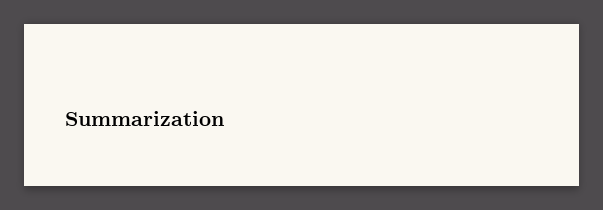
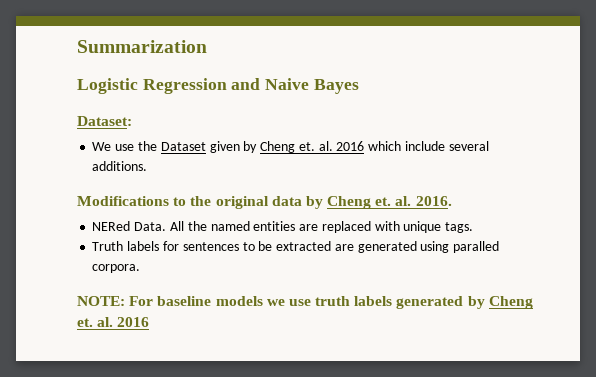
(224, 118) none -> [77,78,359,94] [77,116,132,126] [92,141,489,153] [92,161,148,171] [77,196,452,209] [92,221,474,233] [92,241,500,253] [92,264,141,273] [77,296,533,309] [77,317,150,327] // Logistic Regression and Naive Bayes // Dataset: // We use the Dataset given by Cheng et. al. 2016 which include several additions. // Modifications to the original data by Cheng et. al. 2016. // NERed Data. All the named entities are replaced with unique tags. // Truth labels for sentences to be extracted are generated using paralled corpora. // NOTE: For baseline models we use truth labels generated by Cheng et. al. 2016

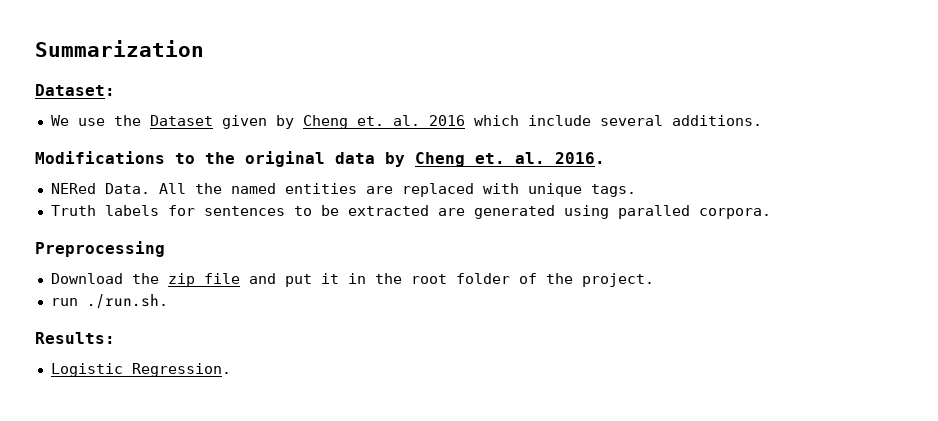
[77,78,359,94] // Logistic Regression and Naive Bayes -> (204, 48) none
[77,296,533,309] [77,317,150,327] NOTE: For baseline models we use truth labels generated by Cheng et. al. 2016 -> [35,241,165,257] [50,273,654,287] [50,294,168,309] [35,332,115,344] [50,363,231,377] Preprocessing // Download the zip file and put it in the root folder of the project. // run ./run.sh. // Results: // Logistic Regression.

